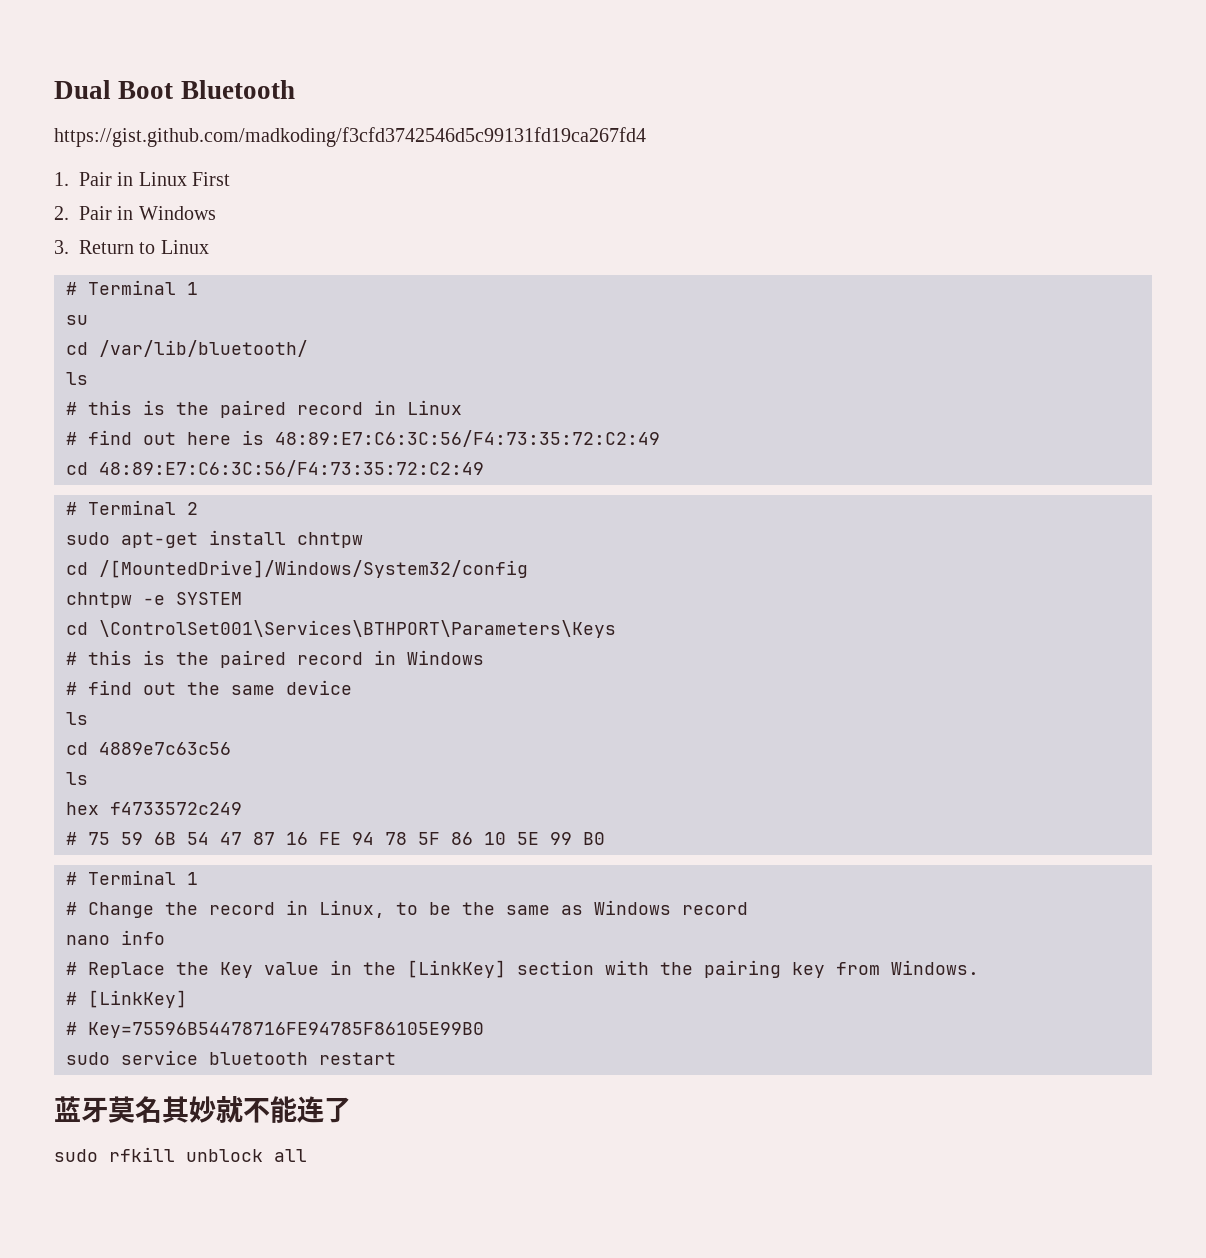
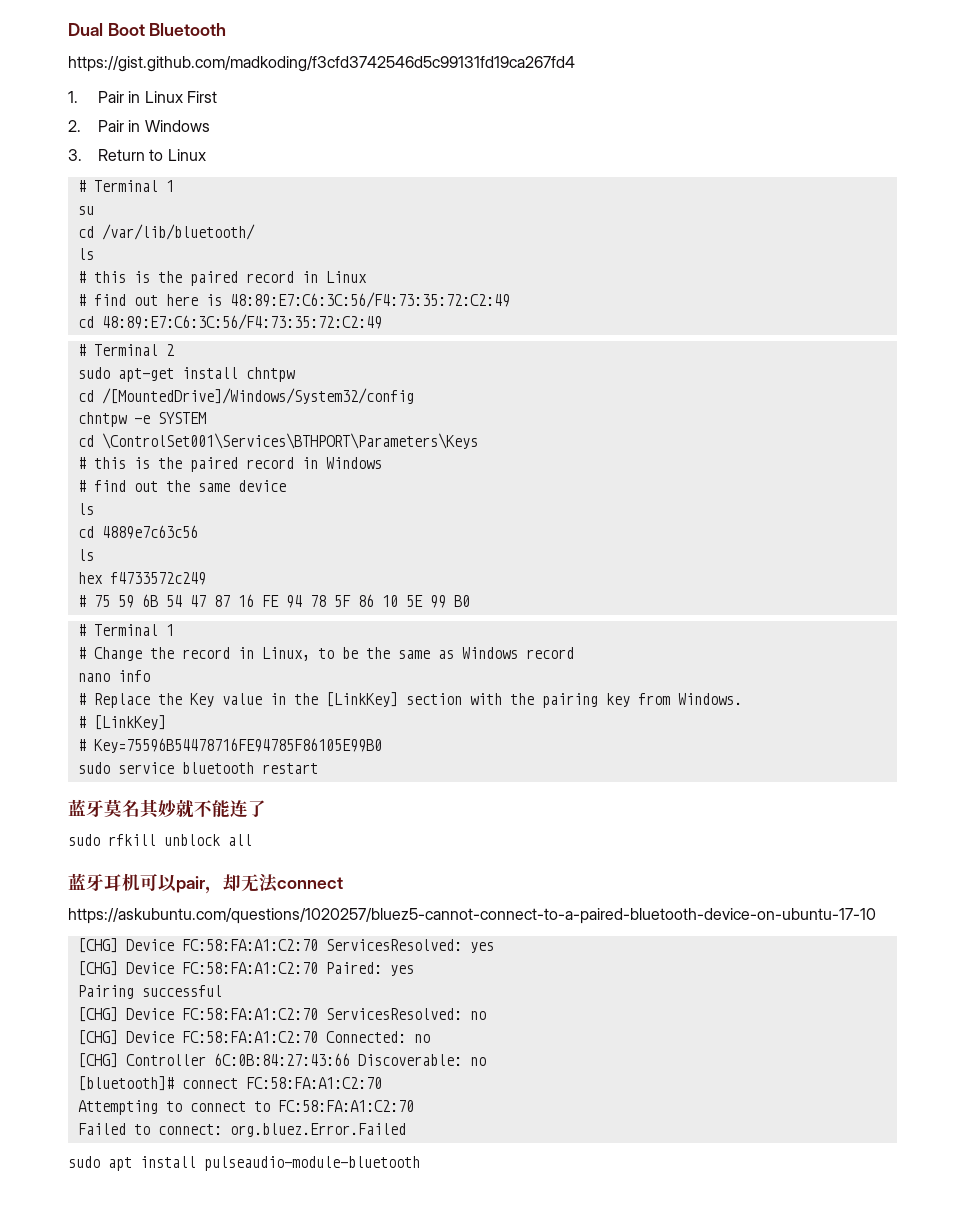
(307, 1155) none -> [68,873,343,894] [68,908,876,924] [77,938,494,953] [77,961,414,976] [77,985,222,999] [77,1007,486,1022] [77,1030,430,1045] [77,1053,486,1068] [77,1076,382,1091] [77,1100,414,1115] [77,1123,406,1137] [68,1156,420,1171] // 蓝牙耳机可以pair，却无法connect // https://askubuntu.com/questions/1020257/bluez5-cannot-connect-to-a-paired-bluetooth-device-on-ubuntu-17-10 // [CHG] Device FC:58:FA:A1:C2:70 ServicesResolved: yes // [CHG] Device FC:58:FA:A1:C2:70 Paired: yes // Pairing successful // [CHG] Device FC:58:FA:A1:C2:70 ServicesResolved: no // [CHG] Device FC:58:FA:A1:C2:70 Connected: no // [CHG] Controller 6C:0B:84:27:43:66 Discoverable: no // [bluetooth]# connect FC:58:FA:A1:C2:70 // Attempting to connect to FC:58:FA:A1:C2:70 // Failed to connect: org.bluez.Error.Failed // sudo apt install pulseaudio-module-bluetooth

